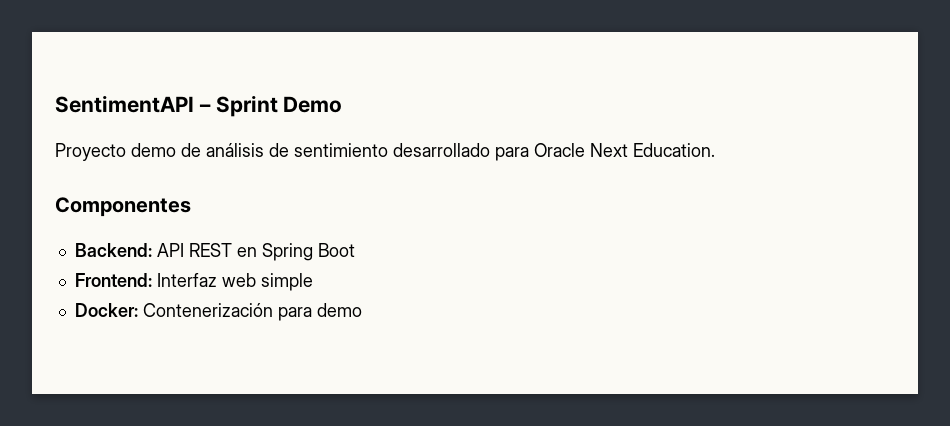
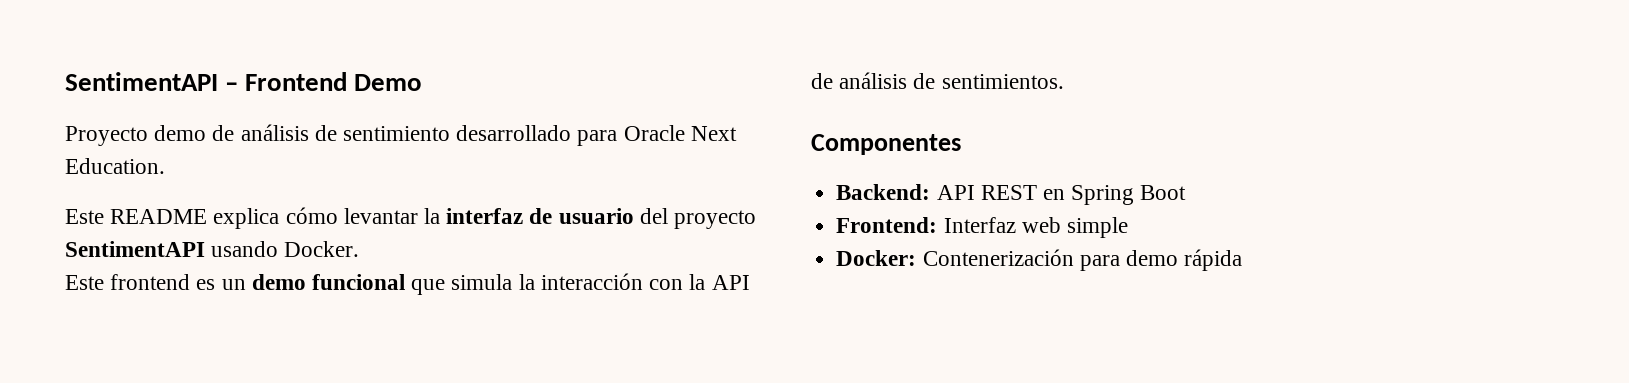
[215,95,278,117] Sprint -> [245,72,348,91] Frontend
(715, 150) none -> [65,207,757,229] [65,241,360,257] [65,273,750,295] [811,72,1064,89] // Este README explica cómo levantar la interfaz de usuario del proyecto SentimentAPI usando Docker. // Este frontend es un demo funcional que simula la interacción con la API de análisis de sentimientos.
(362, 310) none -> [1184,249,1243,271] rápida

